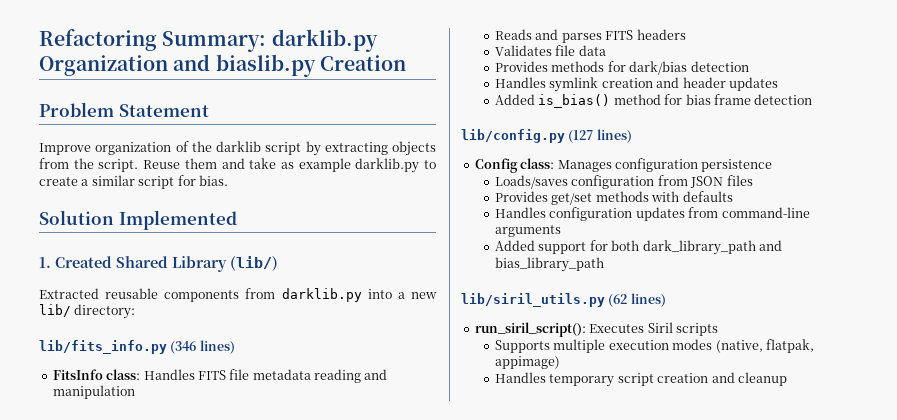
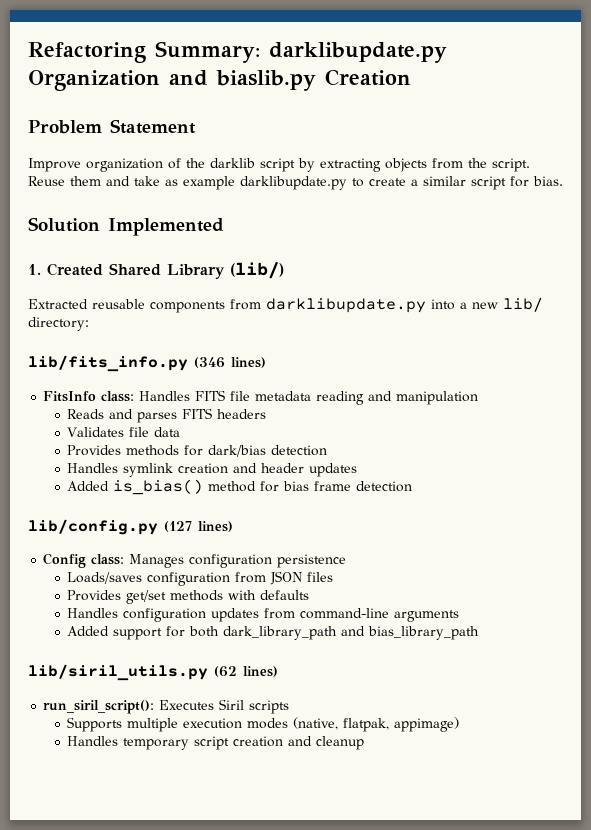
[271,29,378,52] darklib.py -> [269,42,447,63] darklibupdate.py
[355,158,420,173] darklib.py -> [240,176,347,190] darklibupdate.py
[281,288,362,302] darklib.py -> [266,298,426,313] darklibupdate.py

